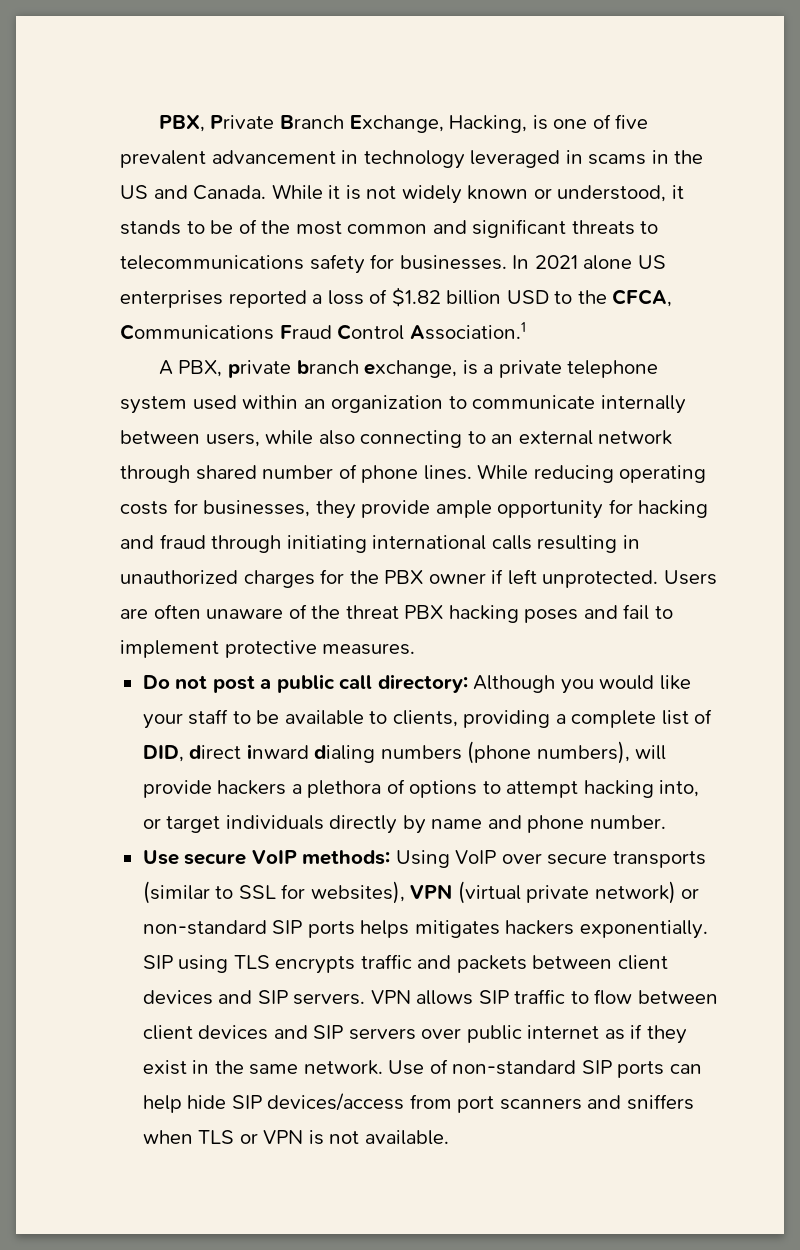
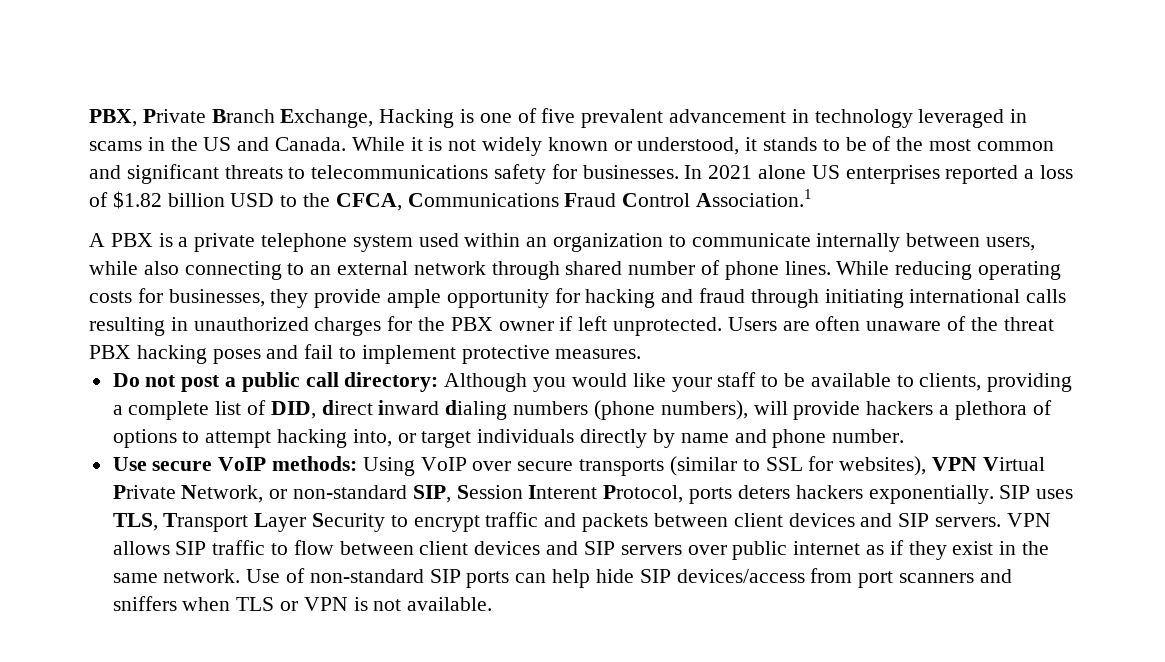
[449,115,528,133] Hacking, -> [379,109,455,128] Hacking
[178,360,458,378] PBX, private branch exchange, -> [110,233,153,247] PBX
[457,881,700,904] [142,920,708,939] [142,955,356,974] (virtual private network) or non-standard SIP ports helps mitigates hackers exponentially. SIP using TLS encrypts -> [982,457,1045,471] [112,485,1074,504] [112,513,480,532] Virtual Private Network, or non-standard SIP, Session Interent Protocol, ports deters hackers exponentially. SIP uses TLS, Transport Layer Security to encrypt

